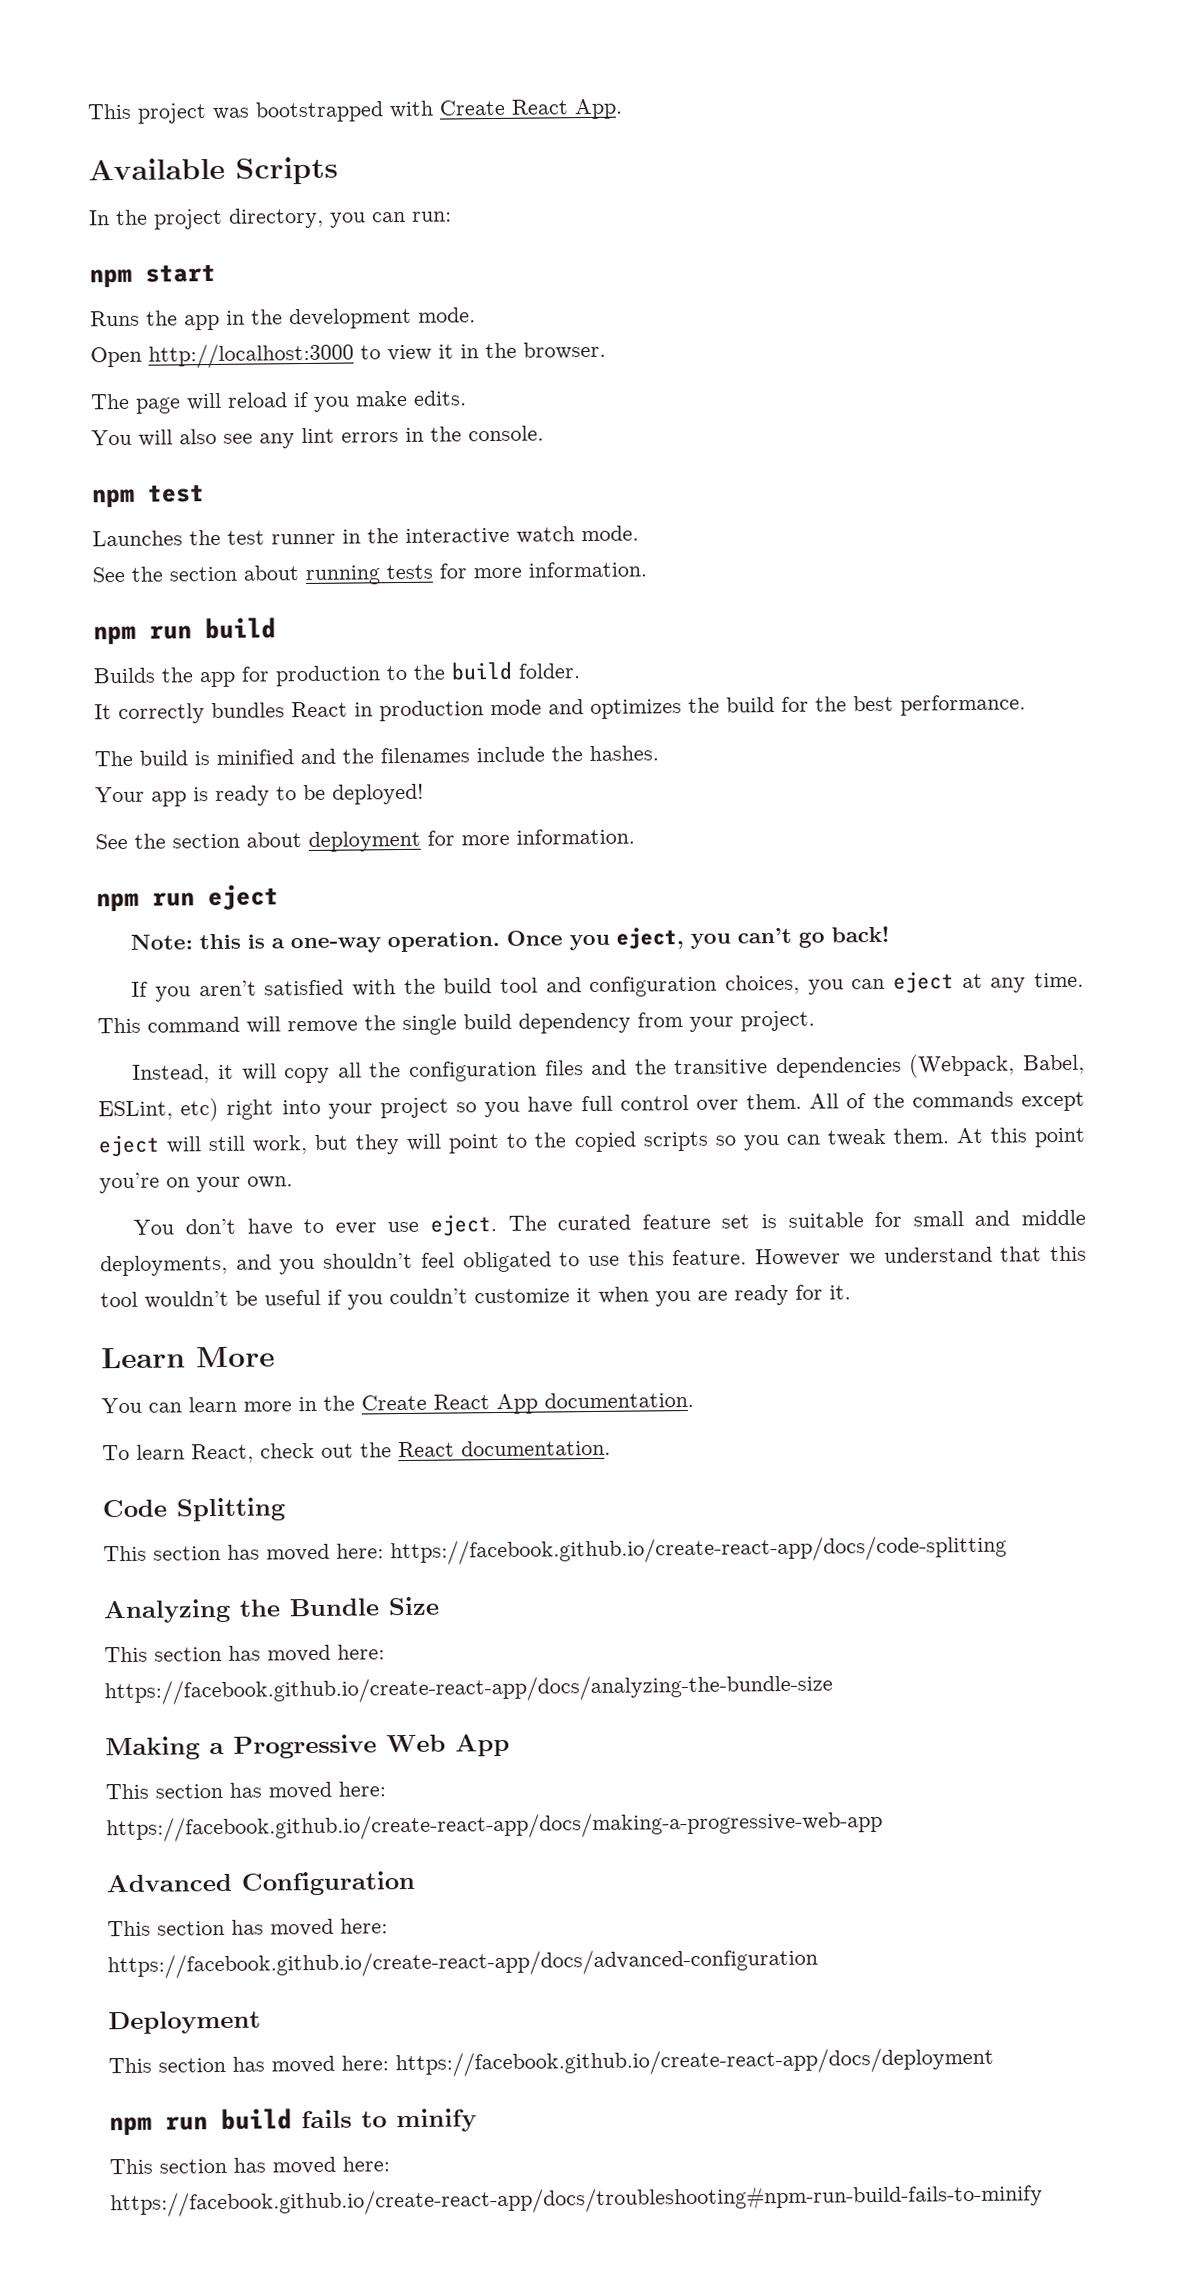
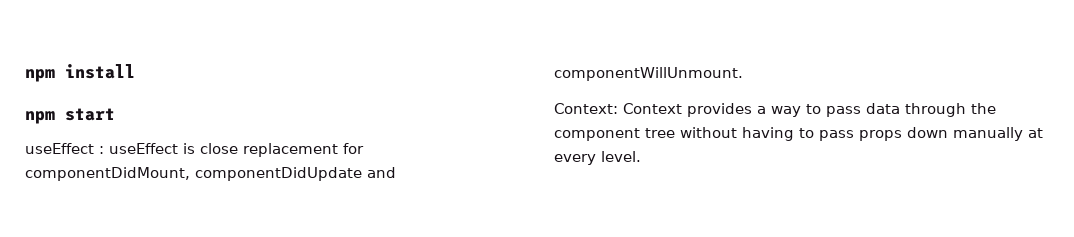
[87,98,623,124] [88,156,338,185] [89,207,452,230] [89,264,216,288] [90,307,476,331] [90,341,606,369] [90,390,467,414] [91,425,544,449] [91,485,205,508] [92,525,639,547] [92,561,647,586] [93,617,276,645] [93,661,581,688] [94,694,1026,725] [94,745,659,767] [95,783,424,807] [95,828,635,852] [96,884,279,912] [130,925,891,954] [131,971,1084,1002] [97,1010,815,1036] [132,1053,1085,1084] [98,1091,1085,1122] [98,1127,1086,1158] [99,1172,293,1194] [133,1209,1086,1237] [100,1245,1087,1277] [100,1284,851,1310] [101,1346,275,1369] [101,1391,694,1415] [102,1439,611,1464] [102,1497,285,1522] [103,1534,1007,1566] [103,1596,439,1624] [104,1644,385,1663] [104,1673,833,1706] [105,1733,510,1761] [105,1781,386,1800] [106,1809,883,1843] [106,1870,415,1896] [107,1918,388,1937] [107,1947,818,1980] [108,2010,261,2035] [108,2046,994,2078] [109,2108,477,2136] [109,2156,390,2175] [110,2183,1043,2218] This project was bootstrapped with Create React App. // Available Scripts // In the project directory, you can run: // npm start // Runs the app in the development mode. // Open http://localhost:3000 to view it in the browser. // The page will reload if you make edits. // You will also see any lint errors in the console. // npm test // Launches the test runner in the interactive watch mode. // See the section about running tests for more information. // npm run build // Builds the app for production to the build folder. // It correctly bundles React in production mode and optimizes the build for the best performance. // The build is minified and the filenames include the hashes. // Your app is ready to be deployed! // See the section about deployment for more information. // npm run eject // Note: this is a one-way operation. Once you eject, you can’t go back! // If you aren’t satisfied with the build tool and configuration choices, you can eject at any time. This command will remove the single build dependency from your project. // Instead, it will copy all the configuration files and the transitive dependencies (Webpack, Babel, ESLint, etc) right into your project so you have full control over them. All of the commands except eject will still work, but they will point to the copied scripts so you can tweak them. At this point you’re on your own. // You don’t have to ever use eject. The curated feature set is suitable for small and middle deployments, and you shouldn’t feel obligated to use this feature. However we understand that this tool wouldn’t be useful if you couldn’t customize it when you are ready for it. // Learn More // You can learn more in the Create React App documentation. // To learn React, check out the React documentation. // Code Splitting // This section has moved here: https://facebook.github.io/create-react-app/docs/code-splitting // Analyzing the Bundle Size // This section has moved here: https://facebook.github.io/create-react-app/docs/analyzing-the-bundle-size // Making a Progressive Web App // This section has moved here: https://facebook.github.io/create-react-app/docs/making-a-progressive-web-app // Advanced Configuration // This section has moved here: https://facebook.github.io/create-react-app/docs/advanced-configuration // Deployment // This section has moved here: https://facebook.github.io/create-react-app/docs/deployment // npm run build fails to minify // This section has moved here: https://facebook.github.io/create-react-app/docs/troubleshooting#npm-run-build-fails-to-minify -> [25,64,135,82] [25,108,115,124] [25,143,364,157] [25,167,396,181] [554,67,743,81] [554,103,996,117] [554,127,1043,141] [554,151,641,165] npm install // npm start // useEffect : useEffect is close replacement for componentDidMount, componentDidUpdate and componentWillUnmount. // Context: Context provides a way to pass data through the component tree without having to pass props down manually at every level.

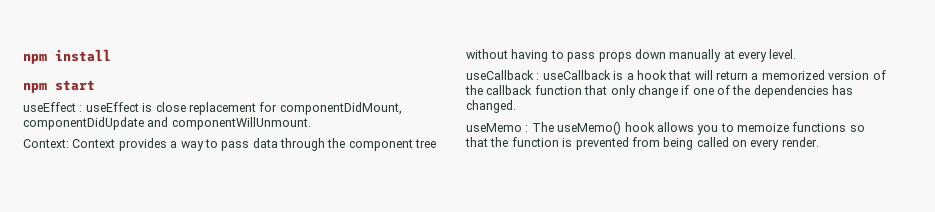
(641, 156) none -> [466,70,886,80] [465,85,854,98] [466,100,516,113] [466,121,865,135] [465,137,819,150] // useCallback : useCallback is a hook that will return a memorized version of the callback function that only change if one of the dependencies has changed. // useMemo : The useMemo() hook allows you to memoize functions so that the function is prevented from being called on every render.

